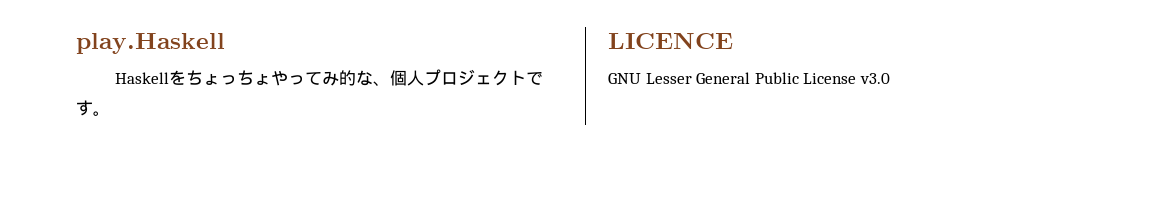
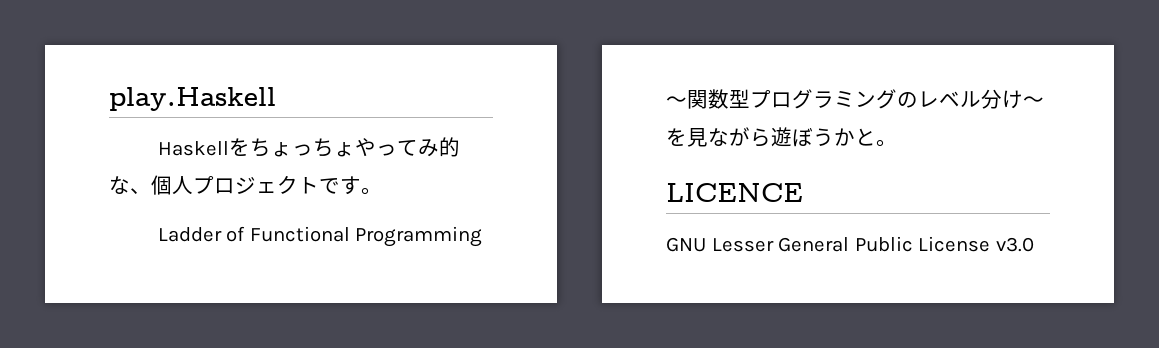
(110, 113) none -> [157,226,483,247] [666,89,1044,109] [666,127,897,147] // Ladder of Functional Programming〜関数型プログラミングのレベル分け〜を見ながら遊ぼうかと。

